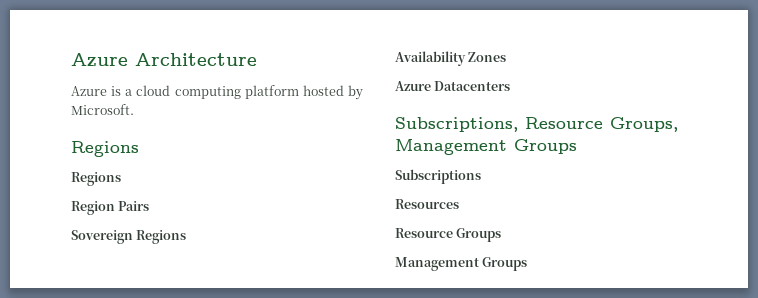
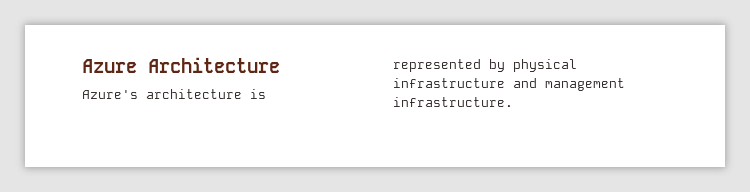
[71,85,363,100] [71,104,134,115] [71,141,139,157] [71,172,121,186] [71,201,150,215] [71,230,187,244] [395,51,507,66] [395,81,511,91] [395,117,678,132] [395,139,577,155] [395,169,481,184] [395,199,459,209] [395,228,502,242] [395,257,528,271] Azure is a cloud computing platform hosted by Microsoft. // Regions // Regions // Region Pairs // Sovereign Regions // Availability Zones // Azure Datacenters // Subscriptions, Resource Groups, Management Groups // Subscriptions // Resources // Resource Groups // Management Groups -> [82,89,266,99] [393,59,577,72] [393,78,625,91] [393,97,513,107] Azure's architecture is represented by physical infrastructure and management infrastructure.

